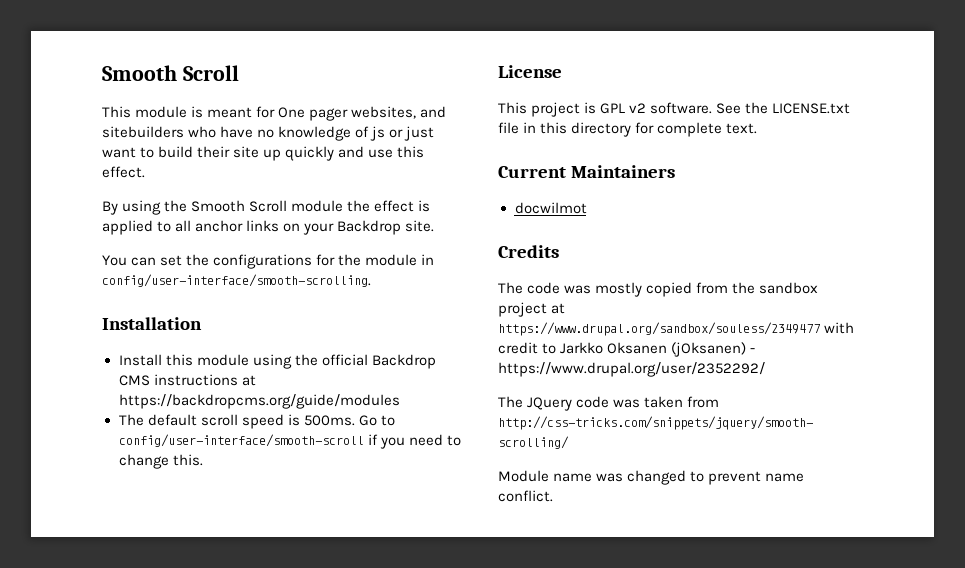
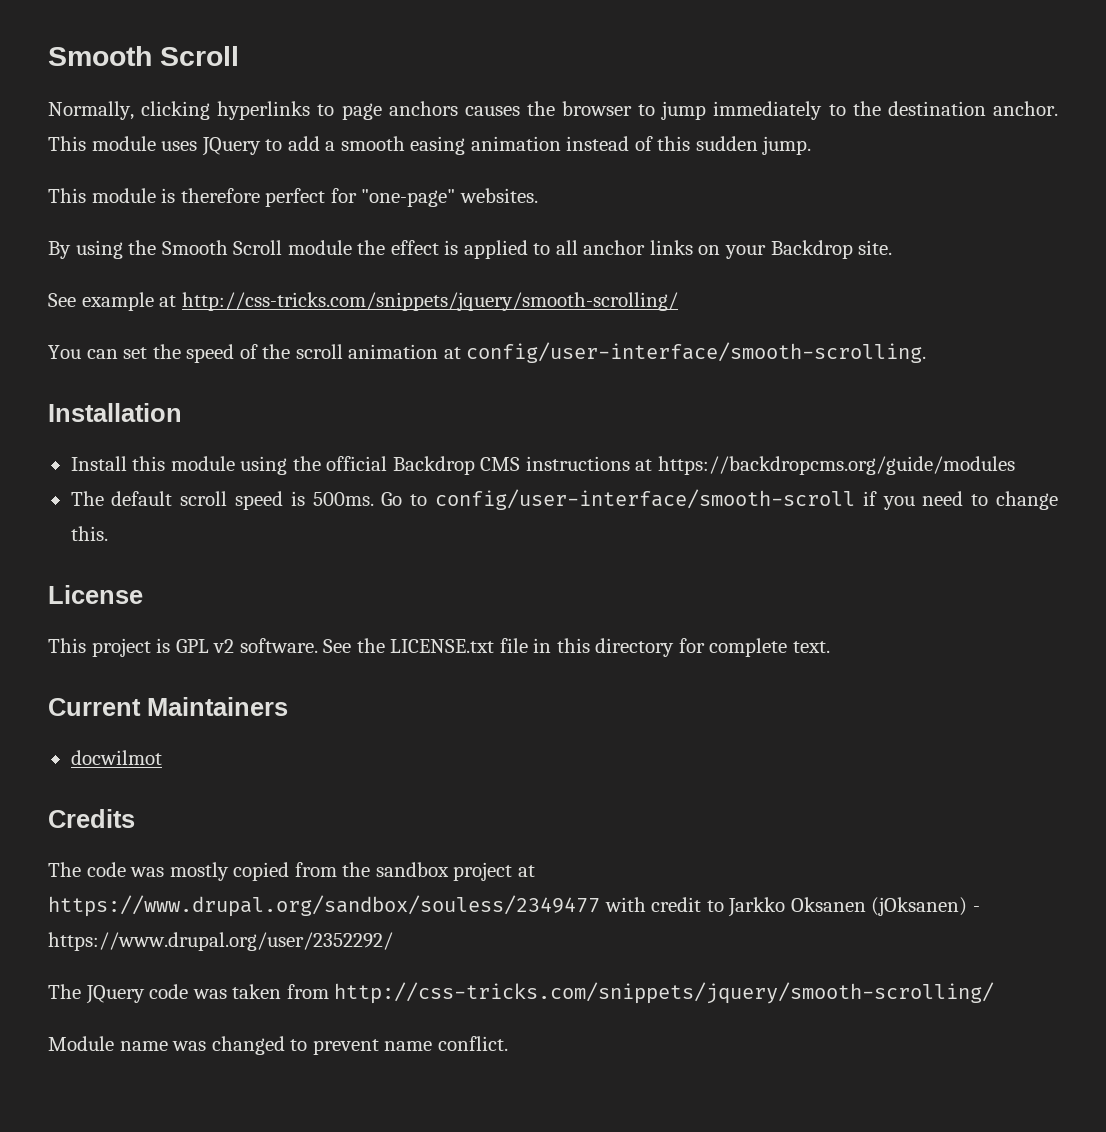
[102,106,447,121] [102,126,435,141] [102,146,425,161] [102,166,145,178] This module is meant for One pager websites, and sitebuilders who have no knowledge of js or just want to build their site up quickly and use this effect. -> [48,101,1058,120] [48,136,812,156] [48,188,538,207] Normally, clicking hyperlinks to page anchors causes the browser to jump immediately to the destination anchor. This module uses JQuery to add a smooth easing animation instead of this sudden jump. // This module is therefore perfect for "one-page" websites.
(435, 226) none -> [48,292,678,311] // See example at http://css-tricks.com/snippets/jquery/smooth-scrolling/
[213,254,435,269] configurations for the module in -> [186,344,461,363] speed of the scroll animation at

